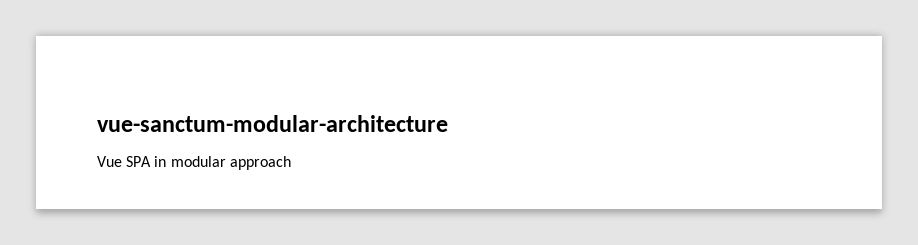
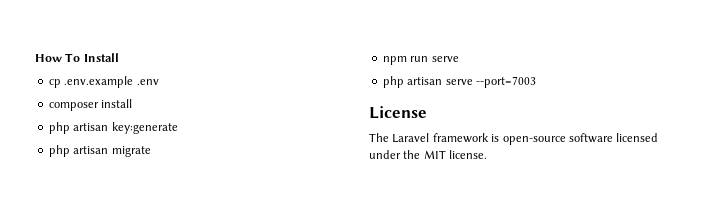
[97,115,448,132] [97,156,291,170] vue-sanctum-modular-architecture // Vue SPA in modular approach -> [35,53,119,62] [48,76,159,88] [48,99,133,111] [48,122,178,134] [48,145,151,157] [382,56,459,65] [382,76,536,88] [369,106,427,119] [369,133,659,145] [369,150,488,159] How To Install // cp .env.example .env // composer install // php artisan key:generate // php artisan migrate // npm run serve // php artisan serve --port=7003 // License // The Laravel framework is open-source software licensed under the MIT license.

